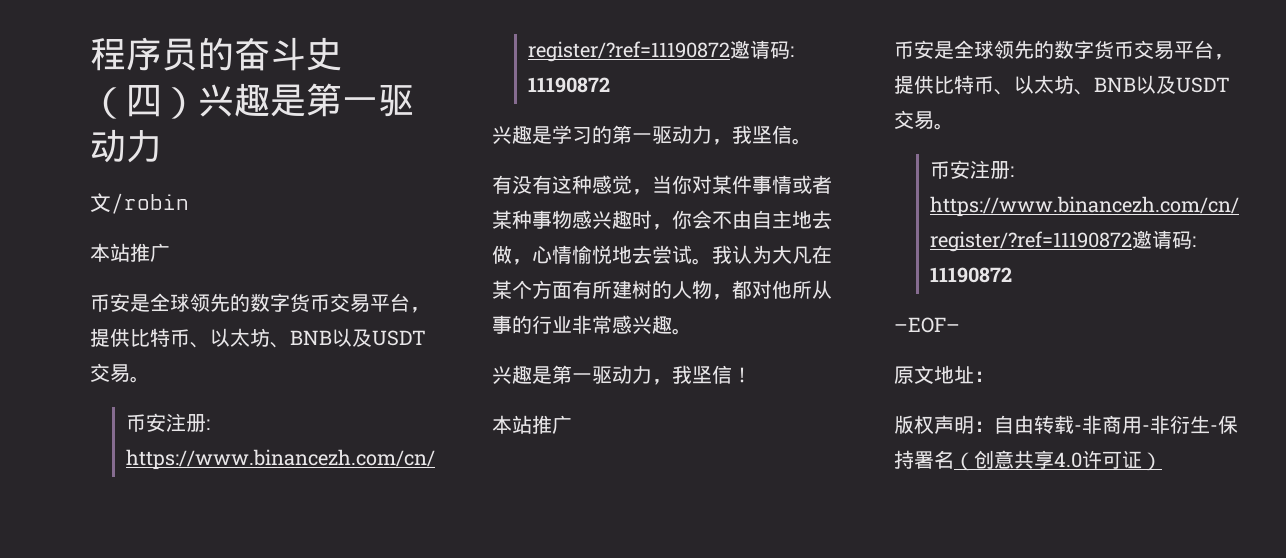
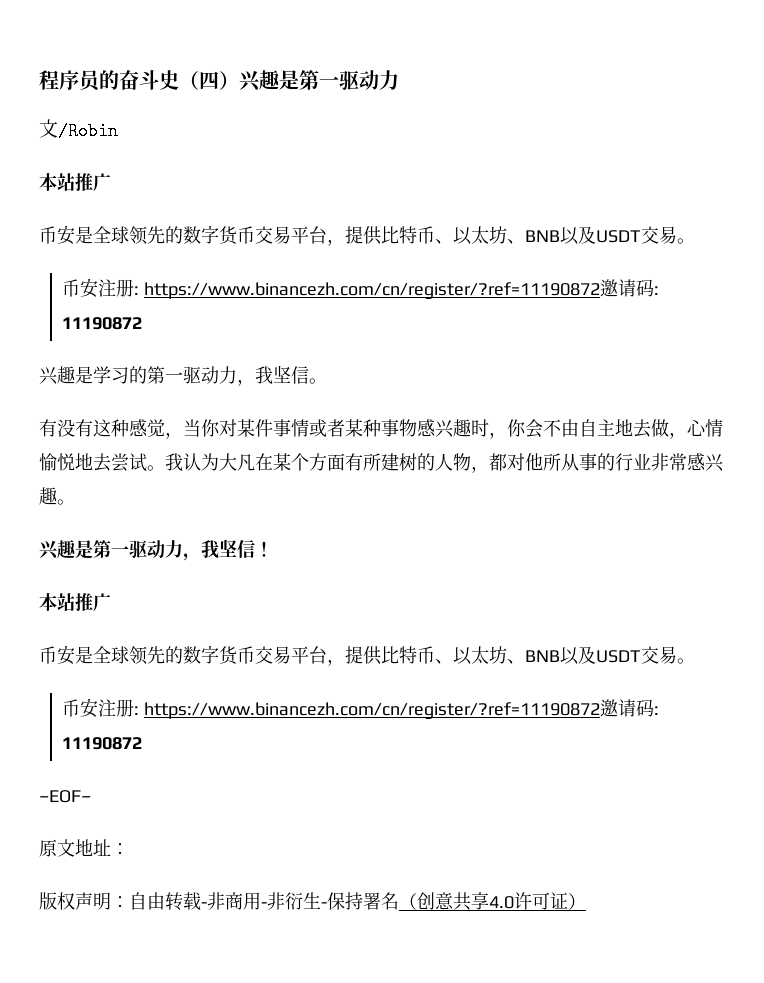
[111,193,189,214] /robin -> [58,122,118,140] /Robin

